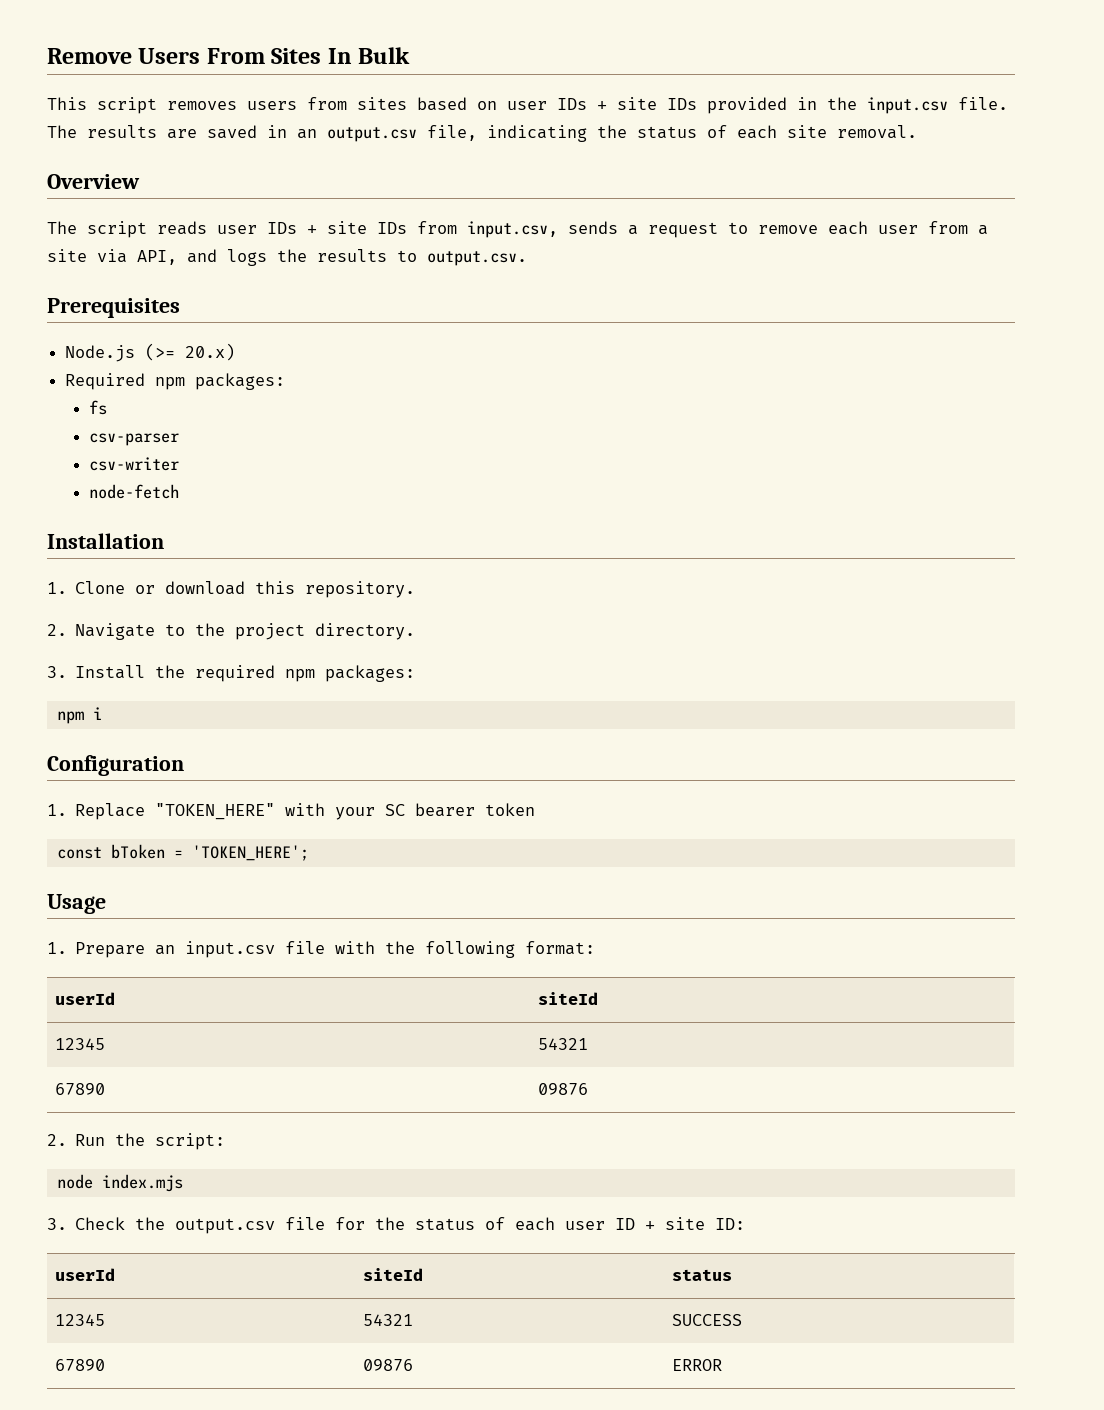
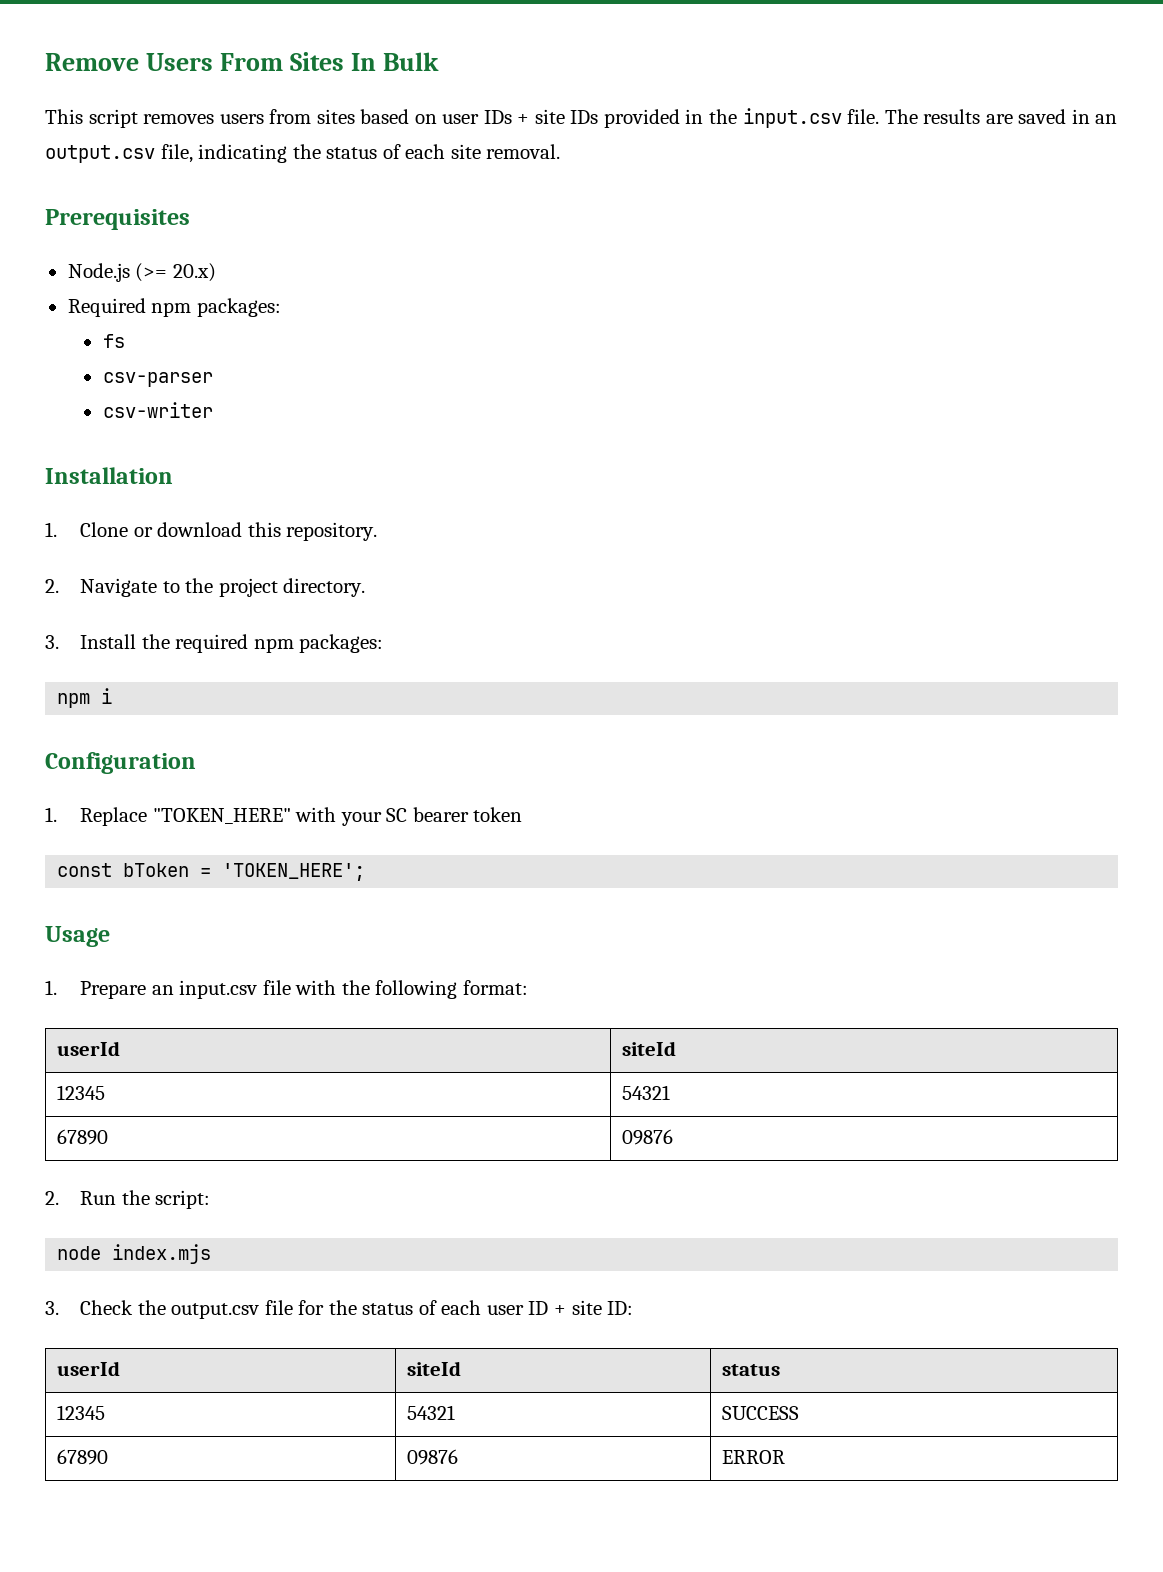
[47,174,140,189] [47,221,988,238] [47,249,527,266] // Overview // The script reads user IDs + site IDs from input.csv, sends a request to remove each user from a site via API, and logs the results to output.csv. -> (561, 151) none
[89,484,180,499] // node-fetch -> (213, 410) none

